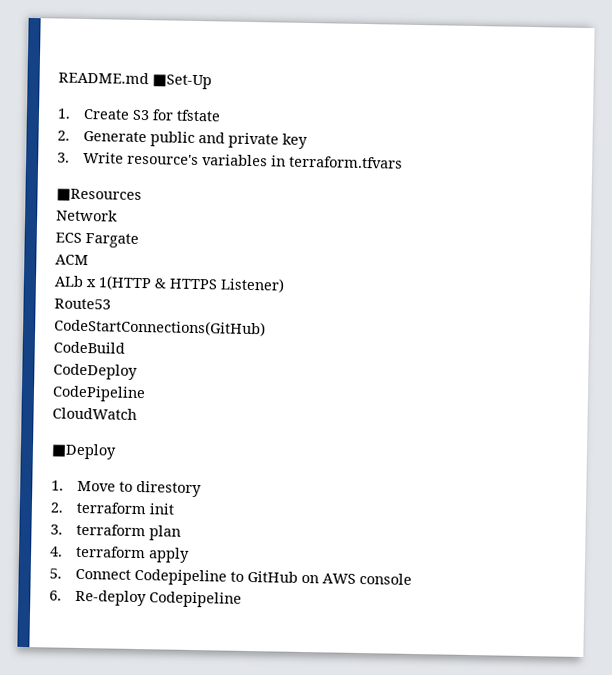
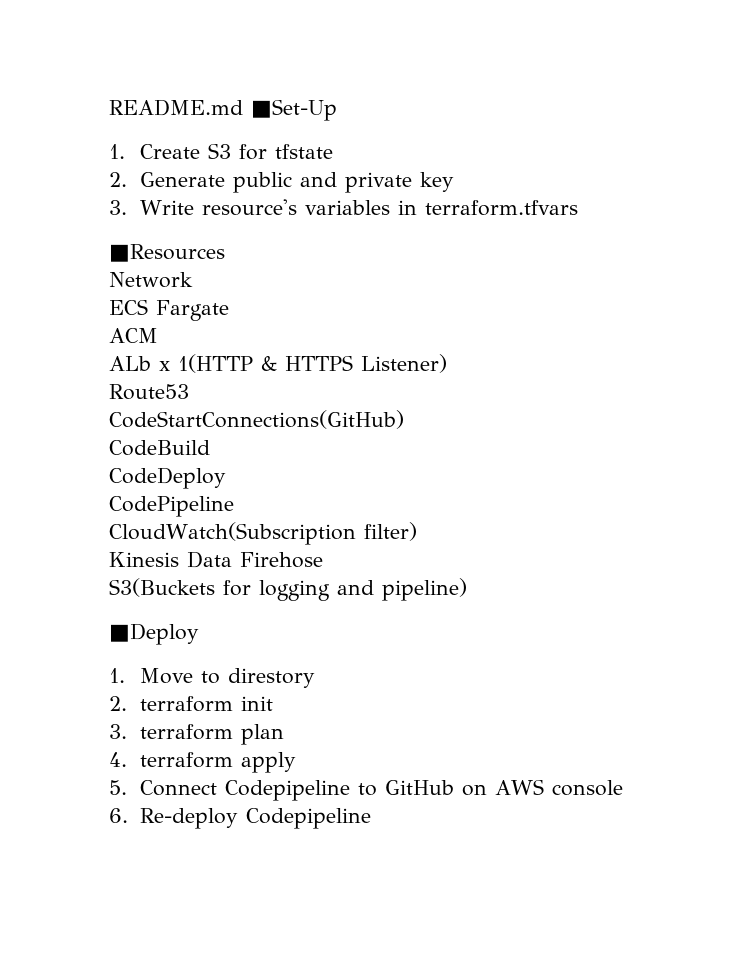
[52,407,137,420] CloudWatch -> [109,522,417,545] [109,551,323,568] [109,578,467,601] CloudWatch(Subscription filter) // Kinesis Data Firehose // S3(Buckets for logging and pipeline)

